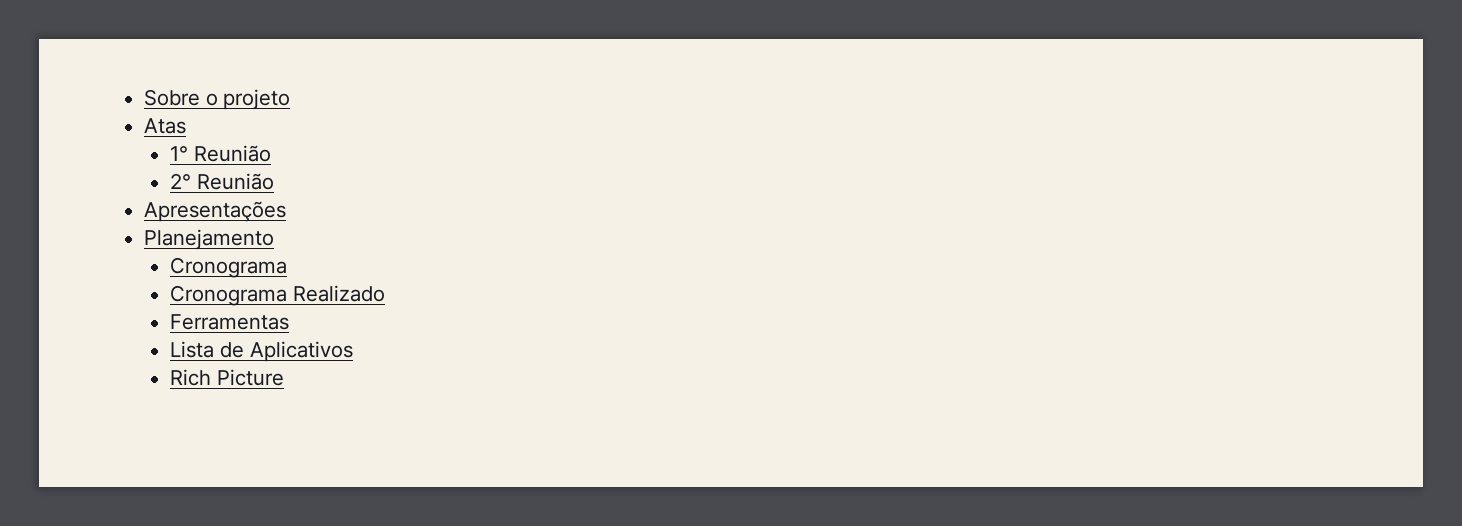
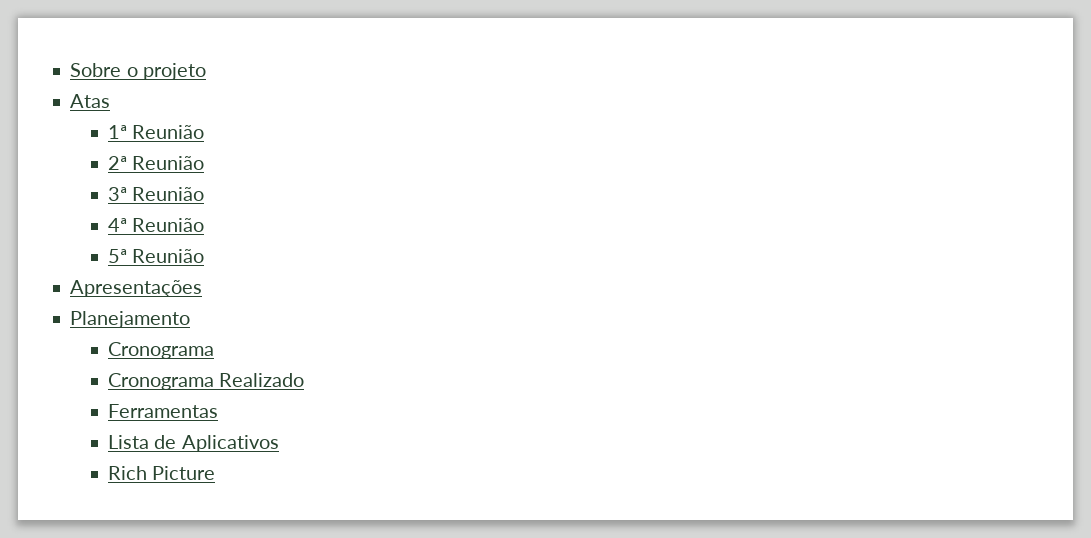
[170,145,271,162] [170,173,192,189] 1° Reunião // 2° -> [108,125,205,139] [108,156,205,170] [108,187,205,201] [108,218,205,232] [108,249,128,263] 1ª Reunião // 2ª Reunião // 3ª Reunião // 4ª Reunião // 5ª

